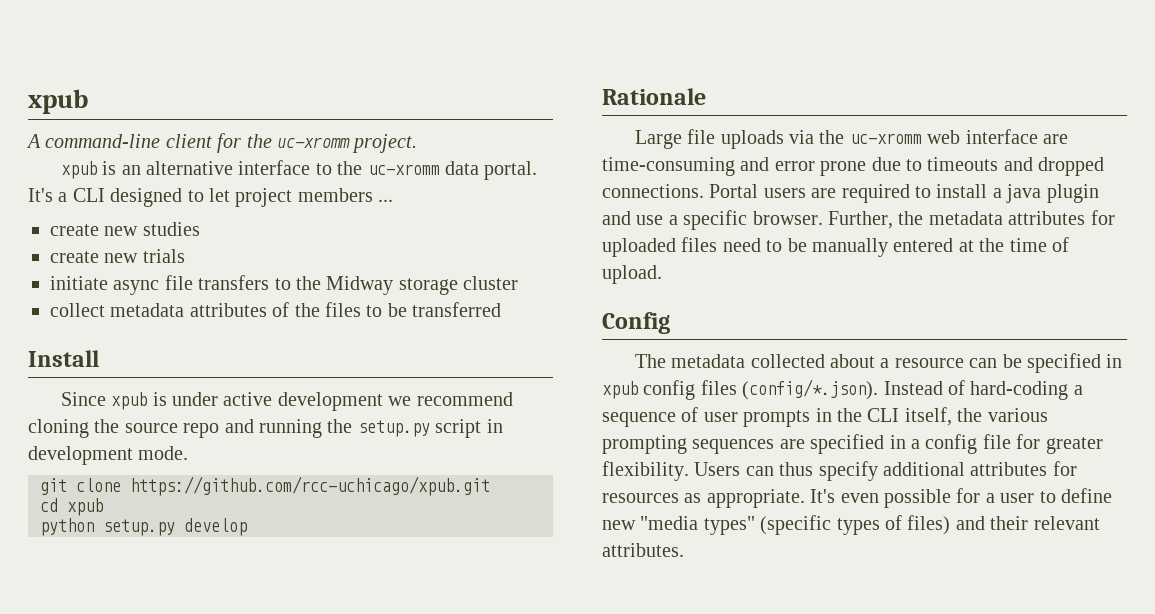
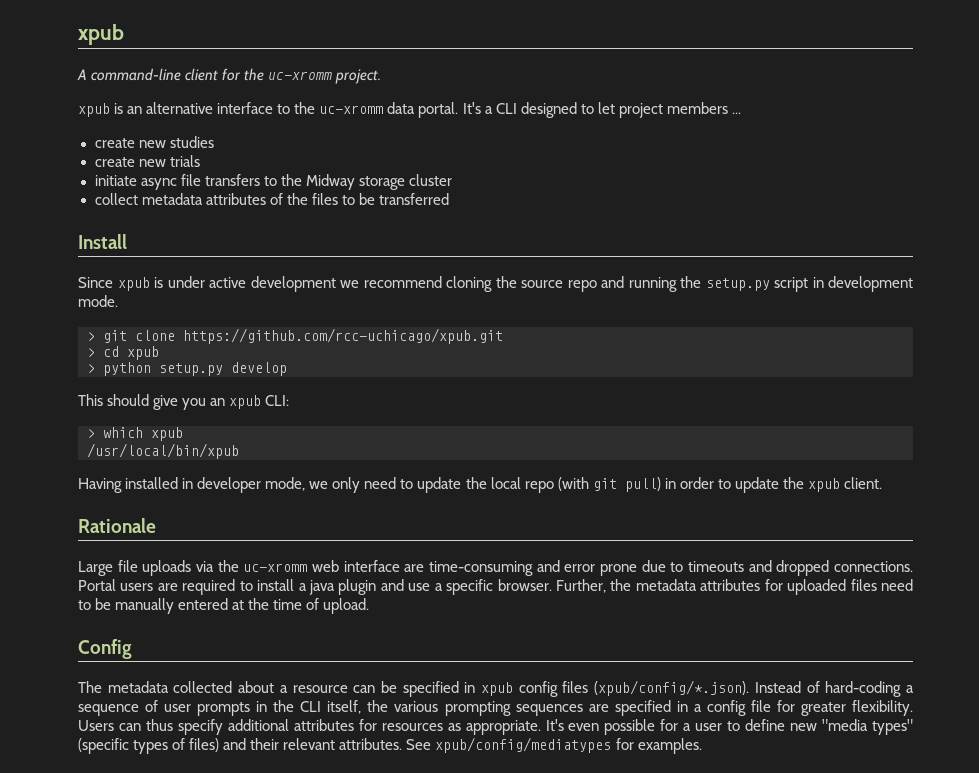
(189, 453) none -> [87,332,95,341] >
(490, 486) none -> [87,348,95,357] >
(103, 507) none -> [87,364,95,373] >
(247, 527) none -> [78,394,290,410] [87,427,183,441] [87,443,239,459] [78,477,883,493] // This should give you an xpub CLI: // > which xpub // /usr/local/bin/xpub // Having installed in developer mode, we only need to update the local repo (with git pull) in order to update the xpub client.
[742,379,879,400] (config/*.json). -> [594,680,750,696] (xpub/config/*.json).
(684, 550) none -> [406,737,702,754] See xpub/config/mediatypes for examples.

